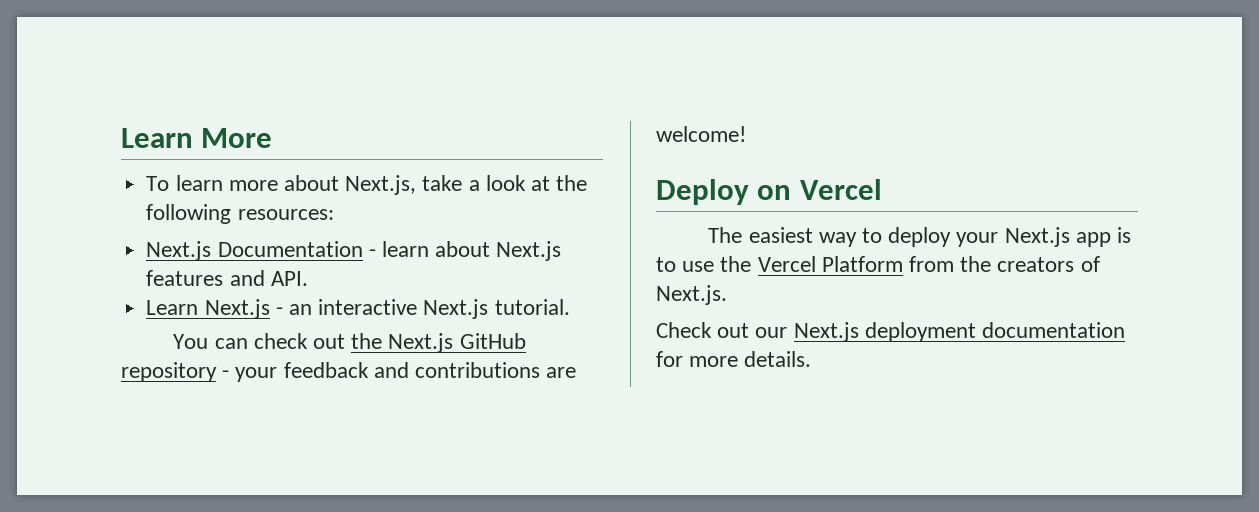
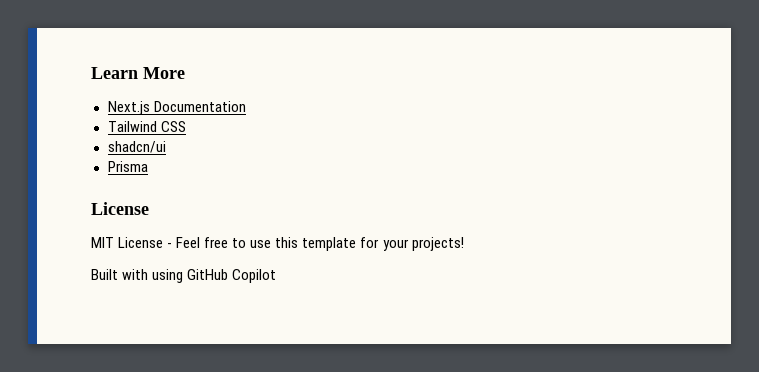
[146,175,588,195] [146,204,334,224] [146,241,562,261] [146,270,308,286] [146,299,570,319] [173,333,526,353] [121,362,577,382] [656,126,746,142] [656,179,882,205] [708,227,1132,247] [656,256,1100,272] [656,285,727,305] [656,322,1126,342] [656,351,812,367] To learn more about Next.js, take a look at the following resources: // Next.js Documentation - learn about Next.js features and API. // Learn Next.js - an interactive Next.js tutorial. // You can check out the Next.js GitHub repository - your feedback and contributions are welcome! // Deploy on Vercel // The easiest way to deploy your Next.js app is to use the Vercel Platform from the creators of Next.js. // Check out our Next.js deployment documentation for more details. -> [107,101,246,115] [107,121,186,132] [107,141,166,153] [107,161,148,172] [91,202,149,215] [91,237,464,251] [91,269,277,283] Next.js Documentation // Tailwind CSS // shadcn/ui // Prisma // License // MIT License - Feel free to use this template for your projects! // Built with using GitHub Copilot

